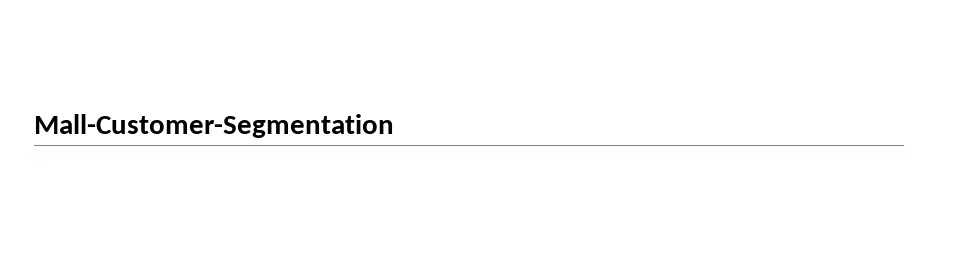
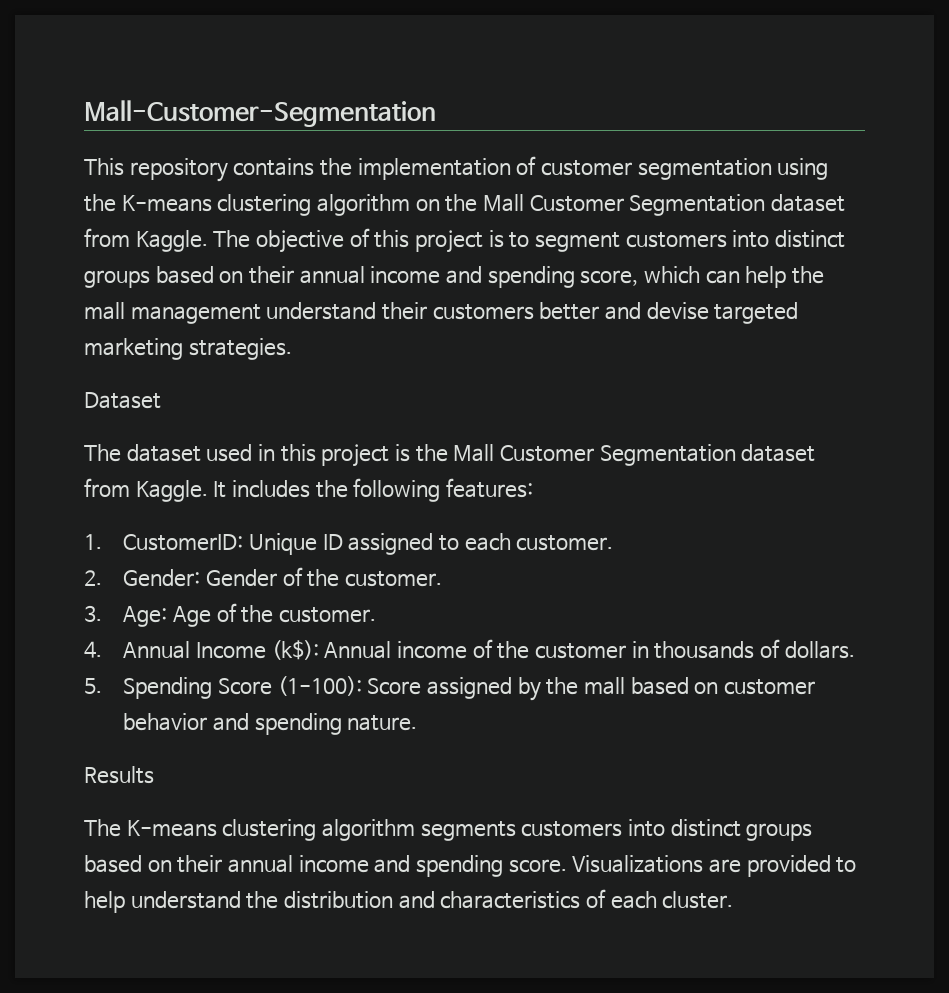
(394, 126) none -> [84,156,829,182] [84,194,845,216] [84,228,846,253] [84,266,824,288] [84,302,799,324] [84,338,292,360] [84,392,161,409] [84,444,816,467] [84,478,534,502] [84,533,614,555] [84,567,443,587] [84,603,377,627] [84,639,855,660] [84,676,816,701] [123,713,418,735] [84,766,154,784] [84,819,813,841] [84,855,857,877] [84,889,734,913] // This repository contains the implementation of customer segmentation using the K-means clustering algorithm on the Mall Customer Segmentation dataset from Kaggle. The objective of this project is to segment customers into distinct groups based on their annual income and spending score, which can help the mall management understand their customers better and devise targeted marketing strategies. // Dataset // The dataset used in this project is the Mall Customer Segmentation dataset from Kaggle. It includes the following features: // 1. CustomerID: Unique ID assigned to each customer. // 2. Gender: Gender of the customer. // 3. Age: Age of the customer. // 4. Annual Income (k$): Annual income of the customer in thousands of dollars. // 5. Spending Score (1-100): Score assigned by the mall based on customer behavior and spending nature. // Results // The K-means clustering algorithm segments customers into distinct groups based on their annual income and spending score. Visualizations are provided to help understand the distribution and characteristics of each cluster.

